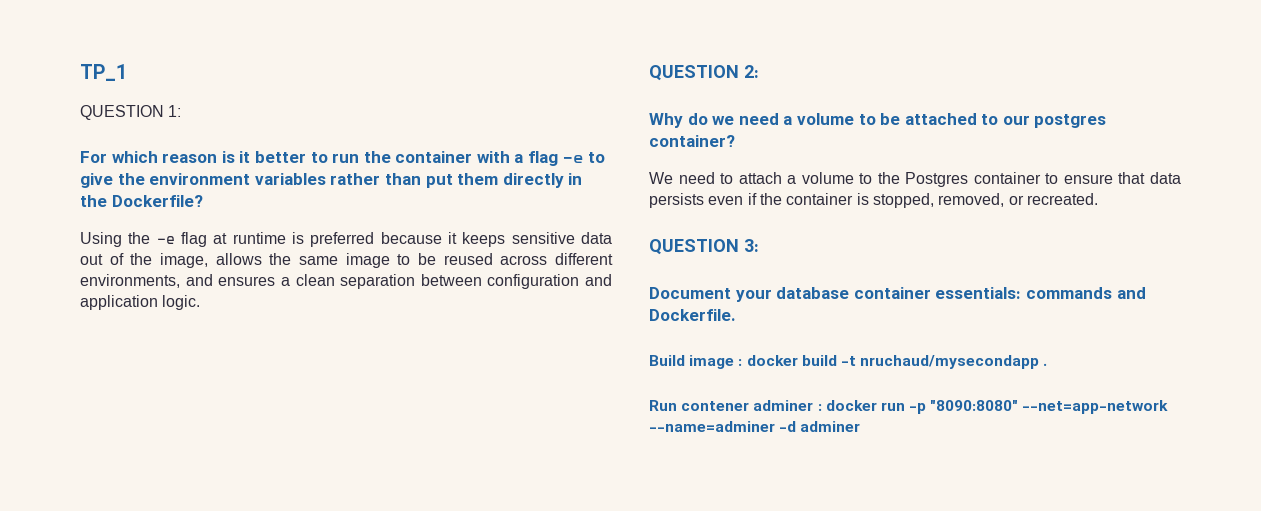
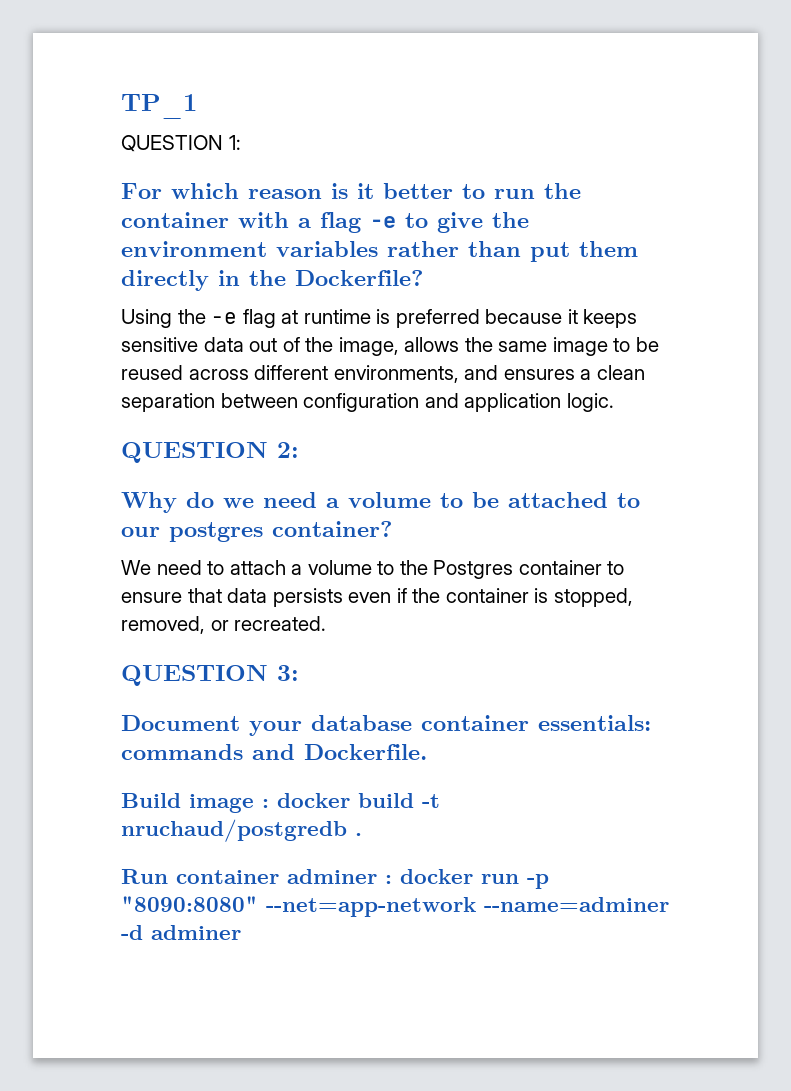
[860,355,1040,369] nruchaud/mysecondapp -> [121,819,347,842] nruchaud/postgredb
[681,401,750,411] contener -> [176,870,279,884] container

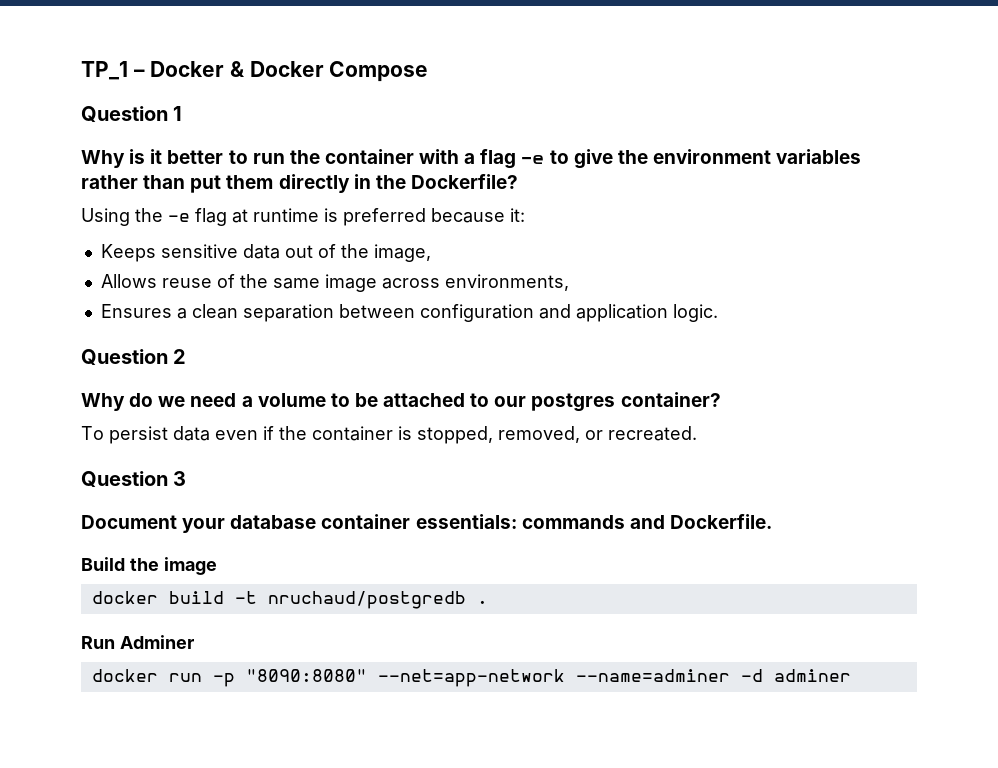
[121,135,241,152] [121,183,322,199] // QUESTION 1: // For which reason -> [133,61,429,82] [81,106,183,123] [81,150,125,168] – Docker & Docker Compose // Question 1 // Why
[567,309,638,328] it keeps -> [510,208,525,222] [100,244,156,262] it: // Keeps
[404,337,659,356] [121,365,329,380] allows the same image to be reused across different -> [100,274,440,292] // Allows reuse of the same image across
[464,365,575,380] and ensures -> [100,304,172,318] // Ensures
[121,441,299,463] QUESTION 2: -> [81,349,187,366] Question 2
[121,560,625,579] [121,588,343,607] We need to attach a volume to the Postgres container to ensure that data persists -> [81,426,210,444] To persist data
[121,664,299,686] QUESTION 3: -> [81,471,187,488] Question 3
[189,794,269,813] image : -> [129,557,217,575] the image //
[176,869,392,884] container adminer : -> [119,635,194,649] Adminer //

